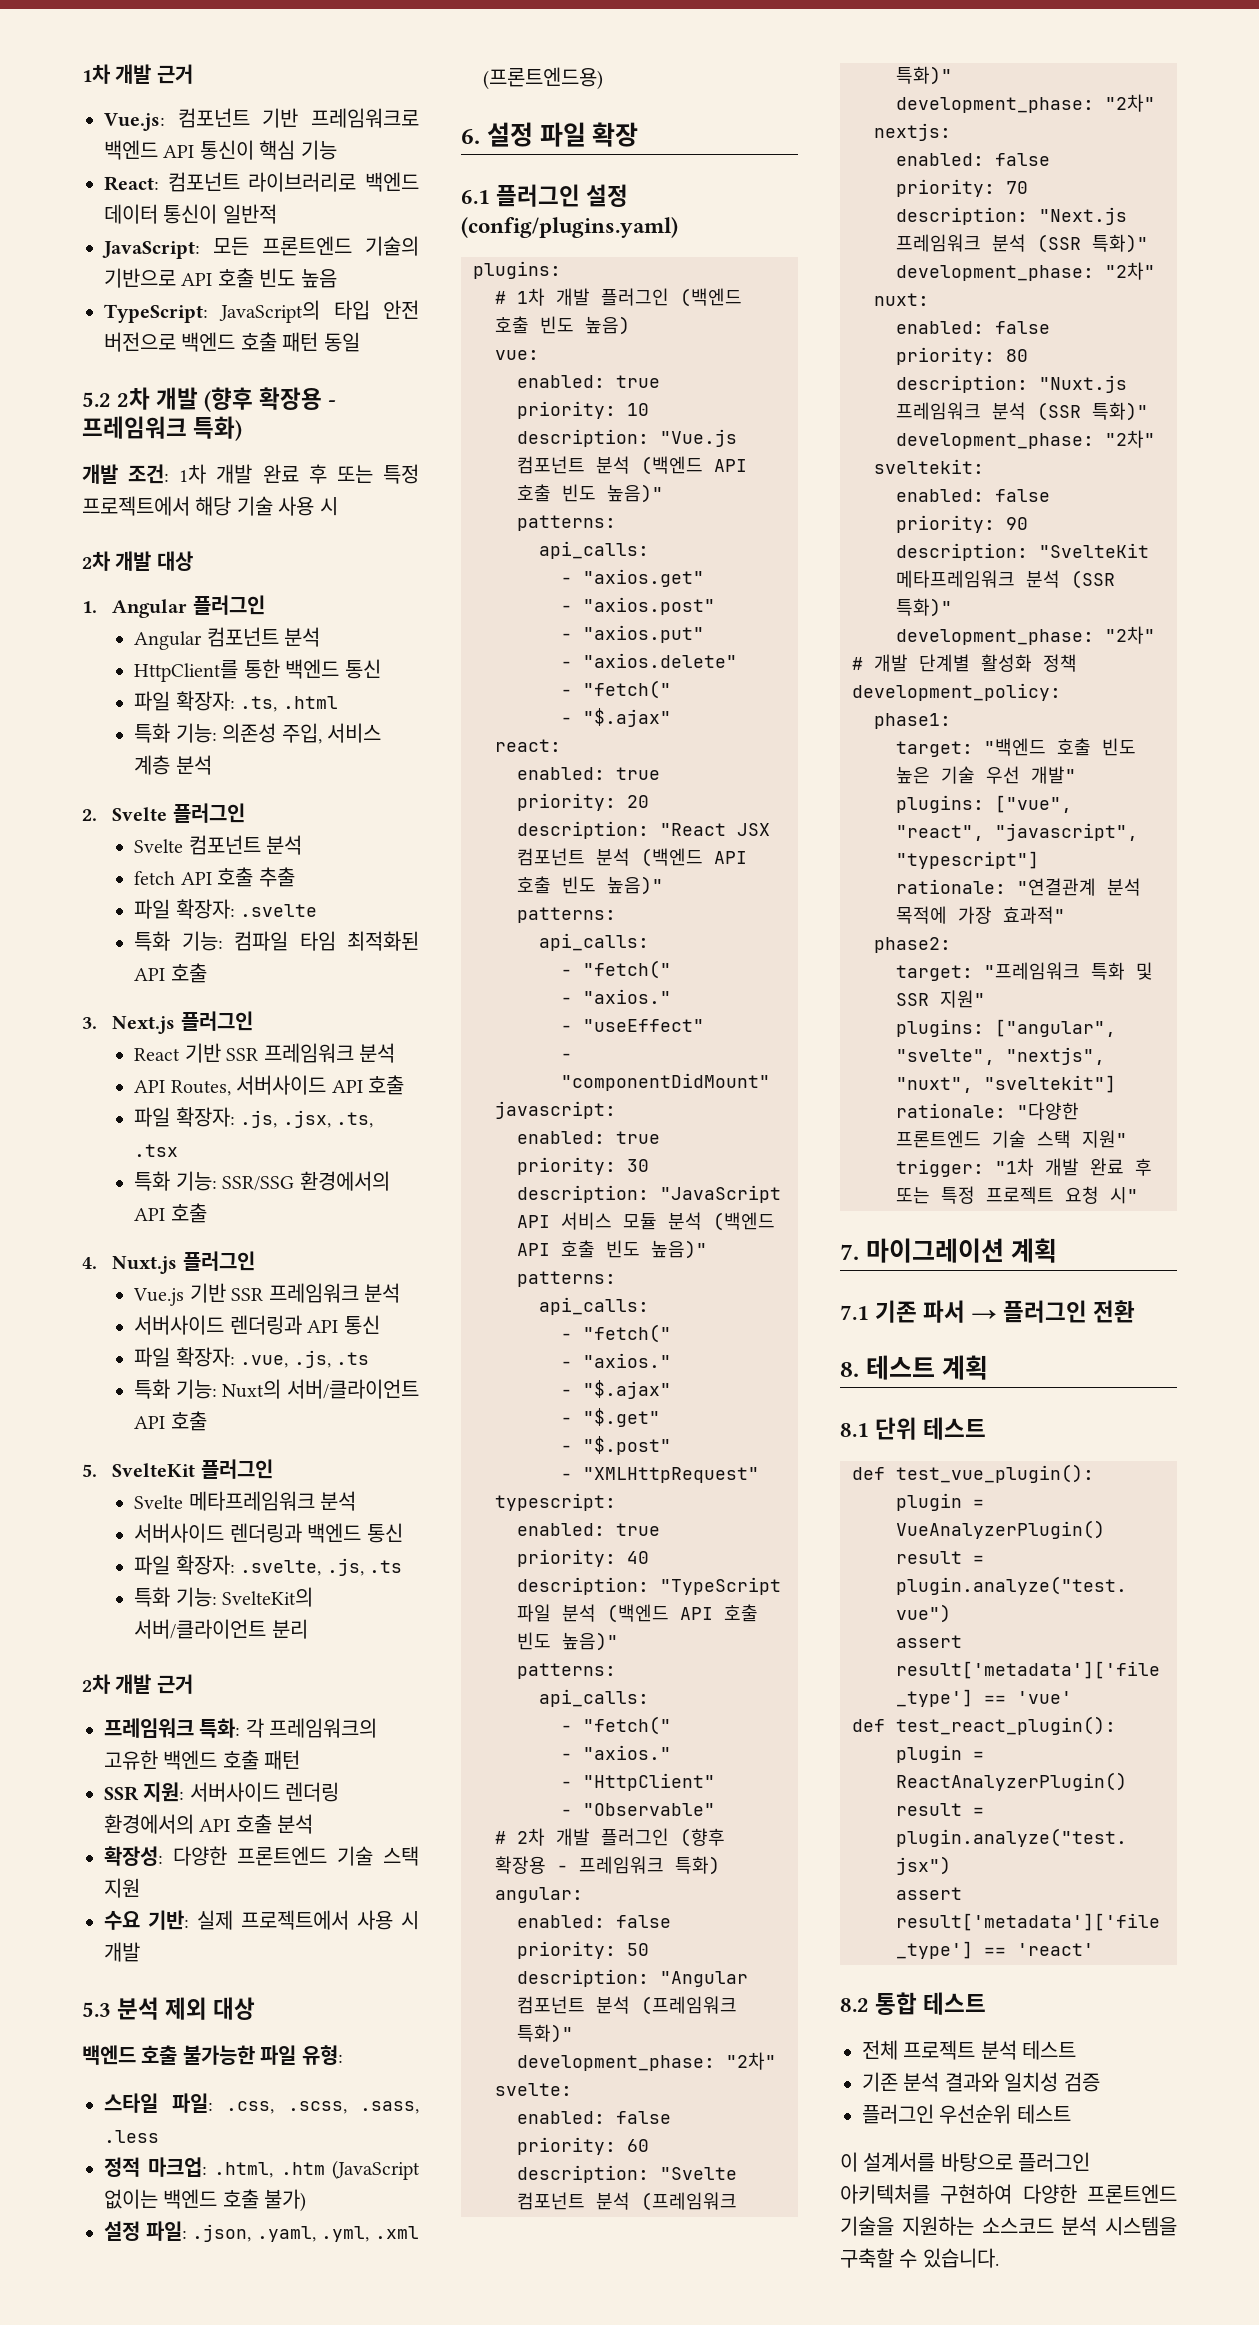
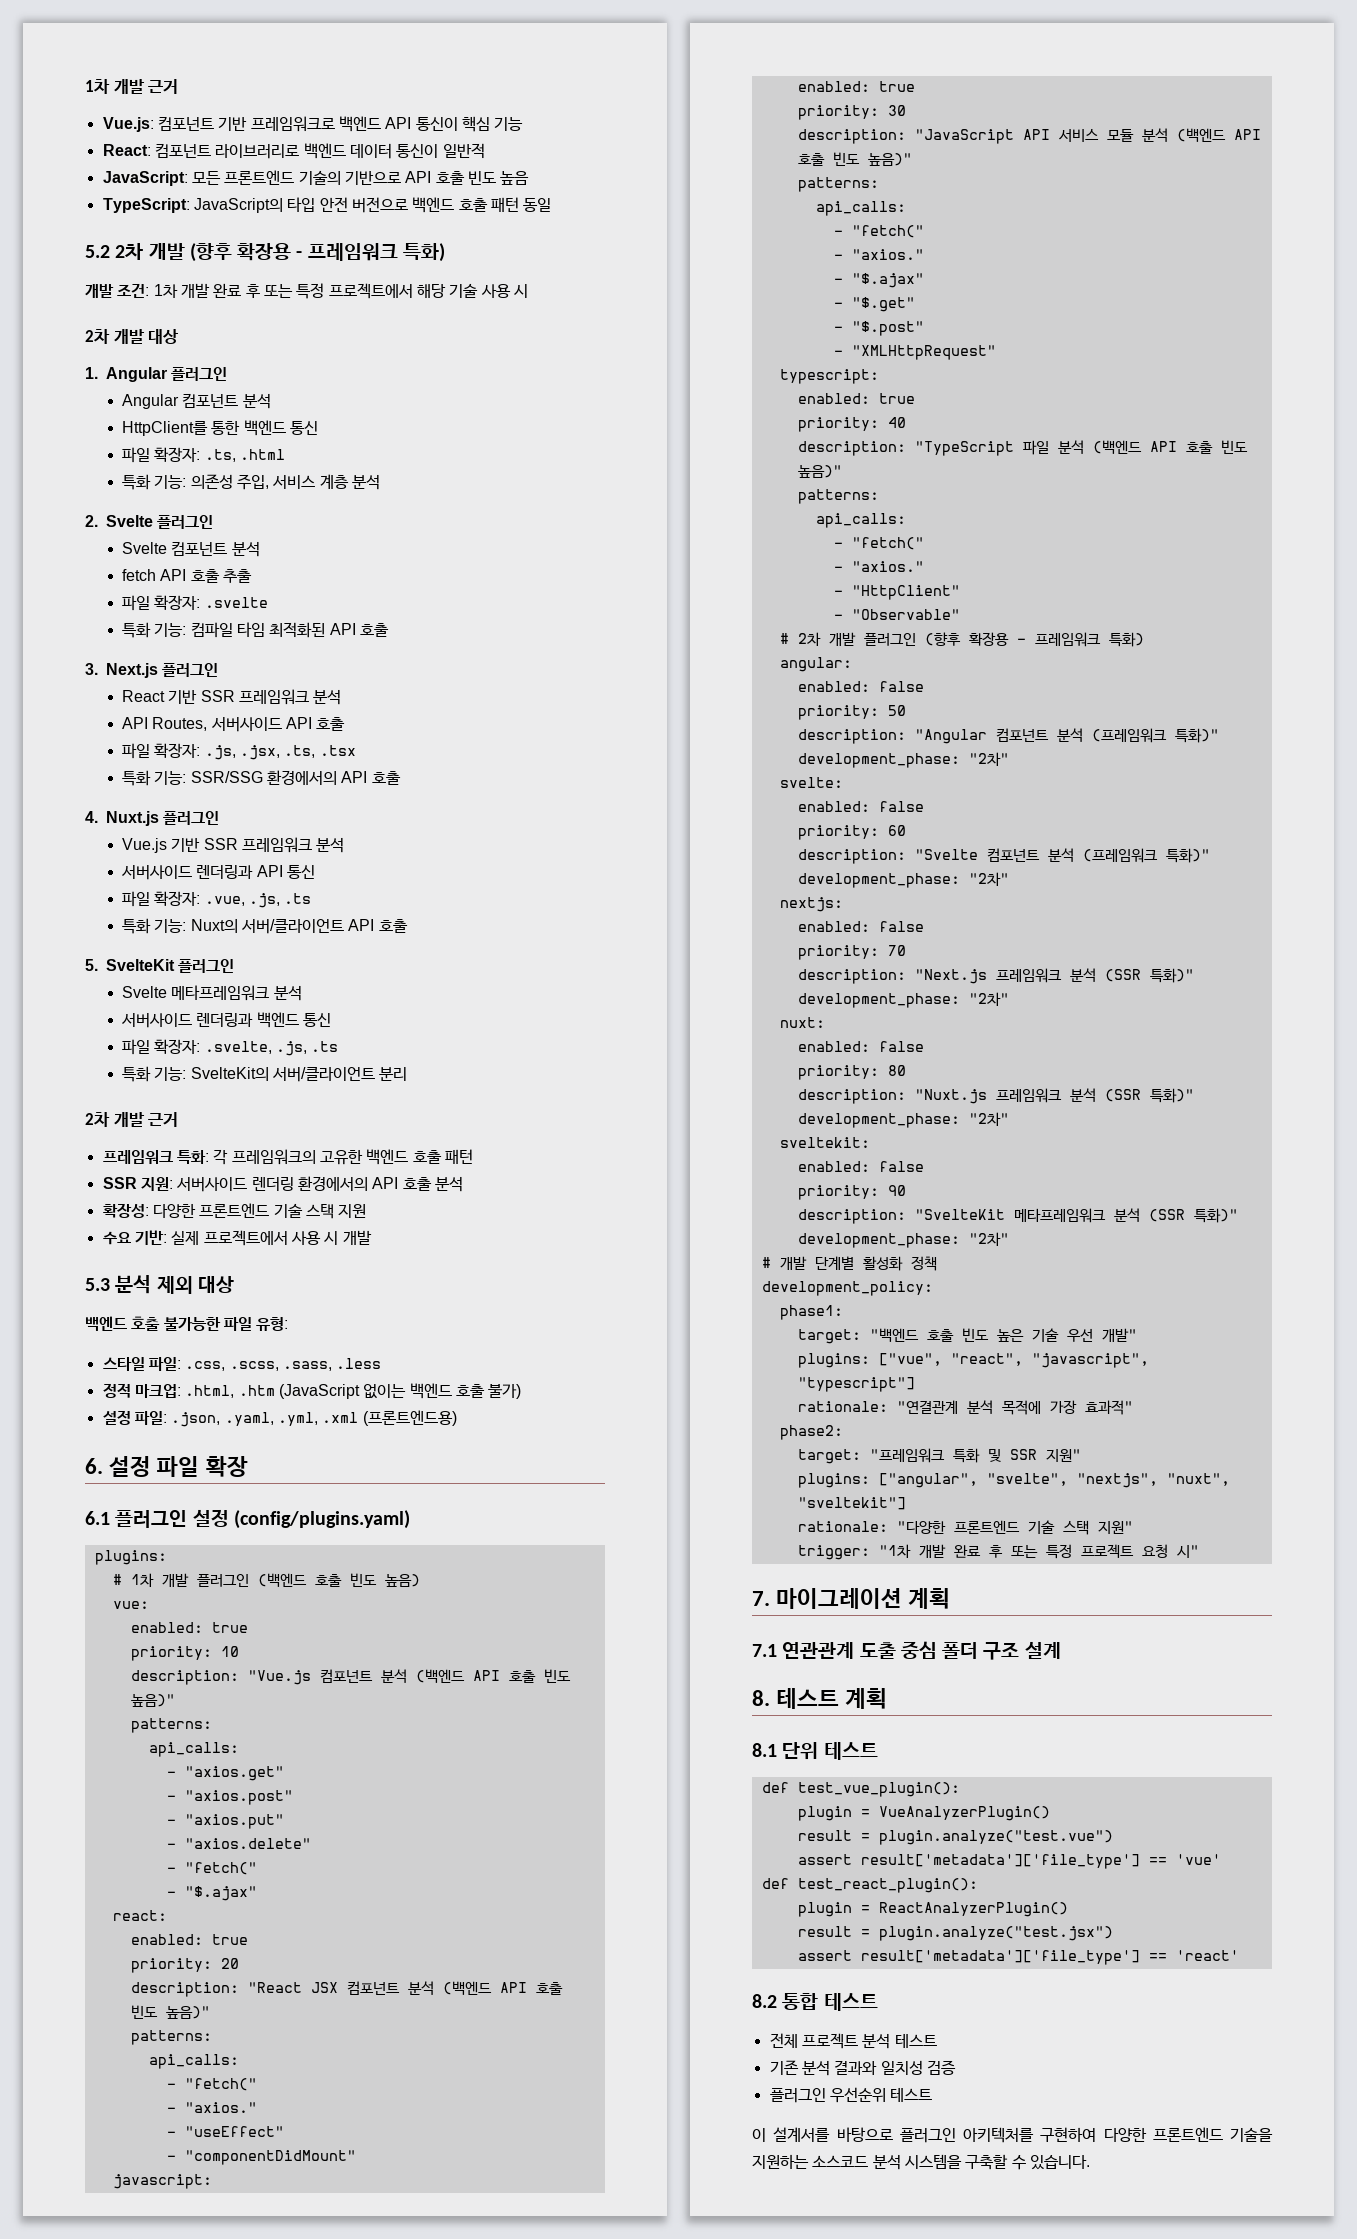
[875,1300,1136,1323] 기존 파서 → 플러그인 전환 -> [782,1641,1061,1660] 연관관계 도출 중심 폴더 구조 설계

